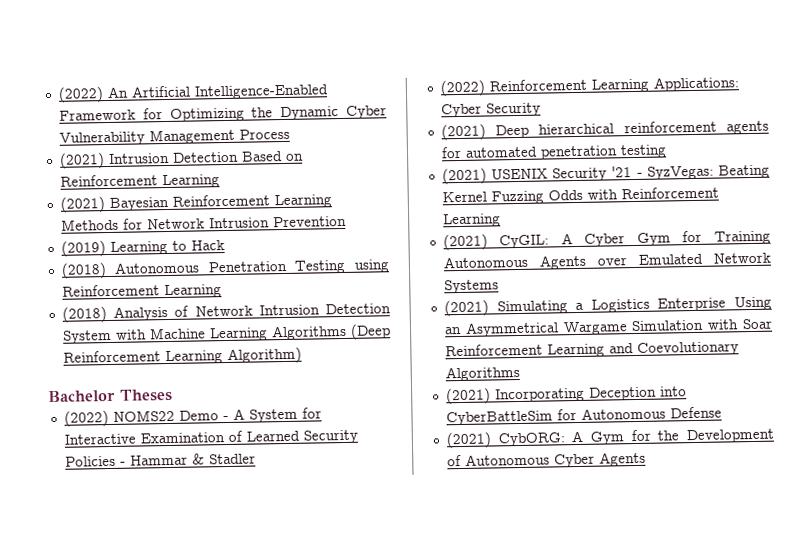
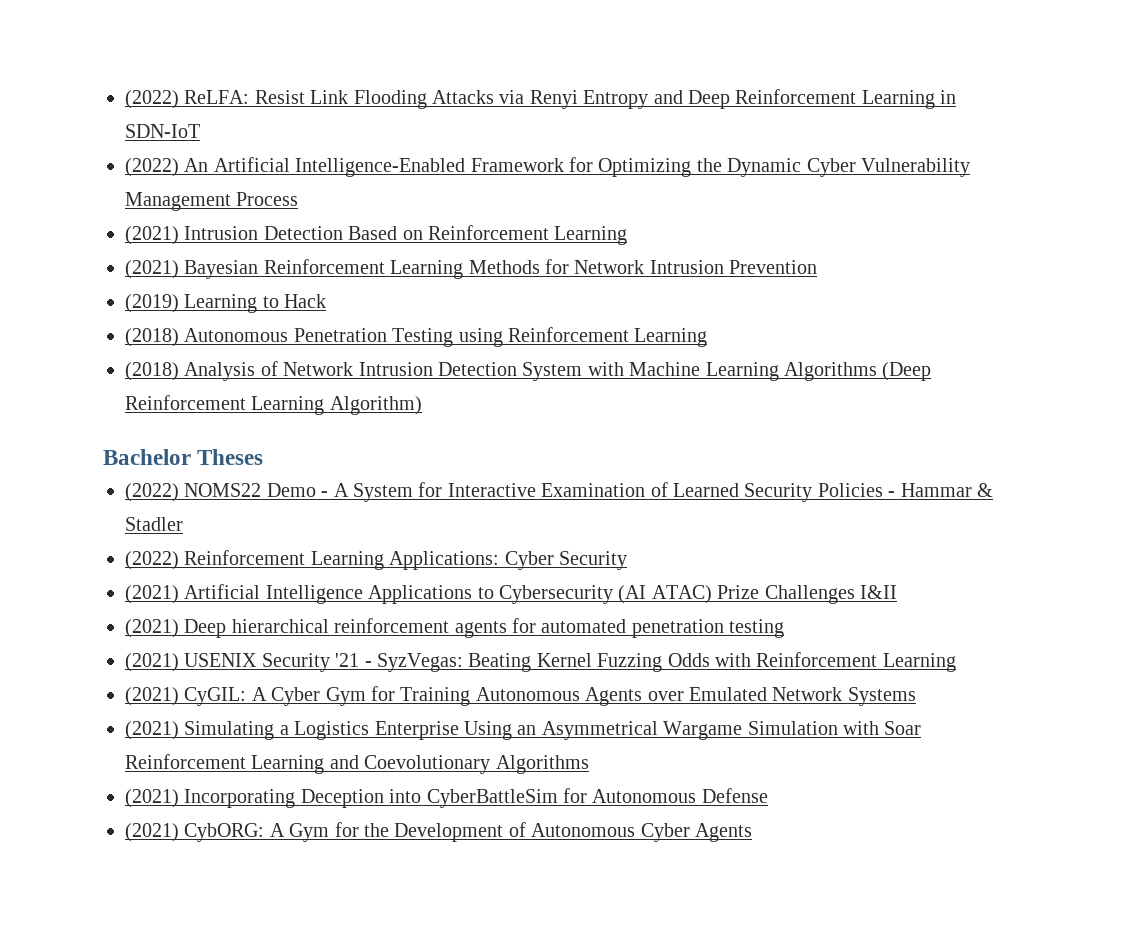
[57,86,104,103] (2022) -> [125,89,957,109] [125,124,200,138] [125,158,179,177] (2022) ReLFA: Resist Link Flooding Attacks via Renyi Entropy and Deep Reinforcement Learning in SDN-IoT // (2022)
(541, 109) none -> [125,584,897,604] // (2021) Artificial Intelligence Applications to Cybersecurity (AI ATAC) Prize Challenges I&II

